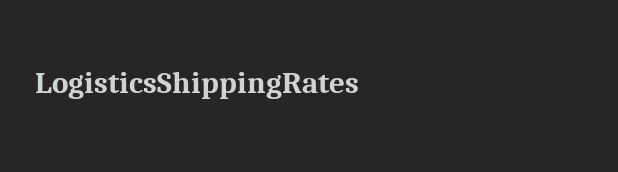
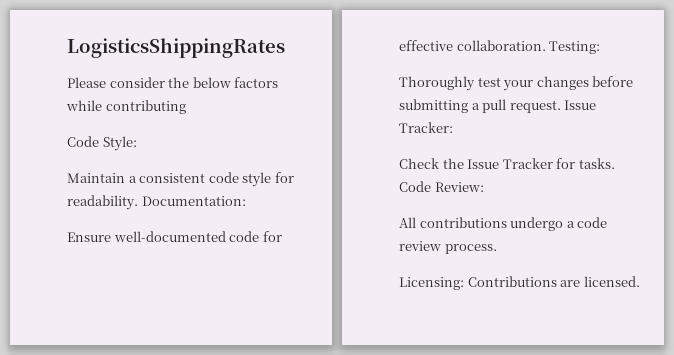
(359, 85) none -> [67,77,279,88] [66,100,186,114] [67,136,137,151] [67,172,294,187] [67,195,246,210] [67,231,282,242] [399,40,601,54] [399,76,634,91] [399,99,597,113] [399,122,453,133] [399,158,615,169] [399,181,484,192] [399,217,608,231] [399,241,497,254] [399,276,640,290] // Please consider the below factors while contributing // Code Style: // Maintain a consistent code style for readability. Documentation: // Ensure well-documented code for effective collaboration. Testing: // Thoroughly test your changes before submitting a pull request. Issue Tracker: // Check the Issue Tracker for tasks. Code Review: // All contributions undergo a code review process. // Licensing: Contributions are licensed.

